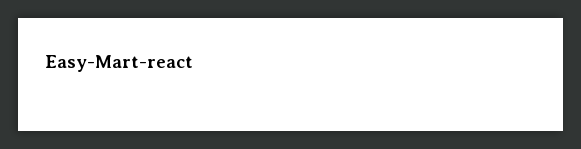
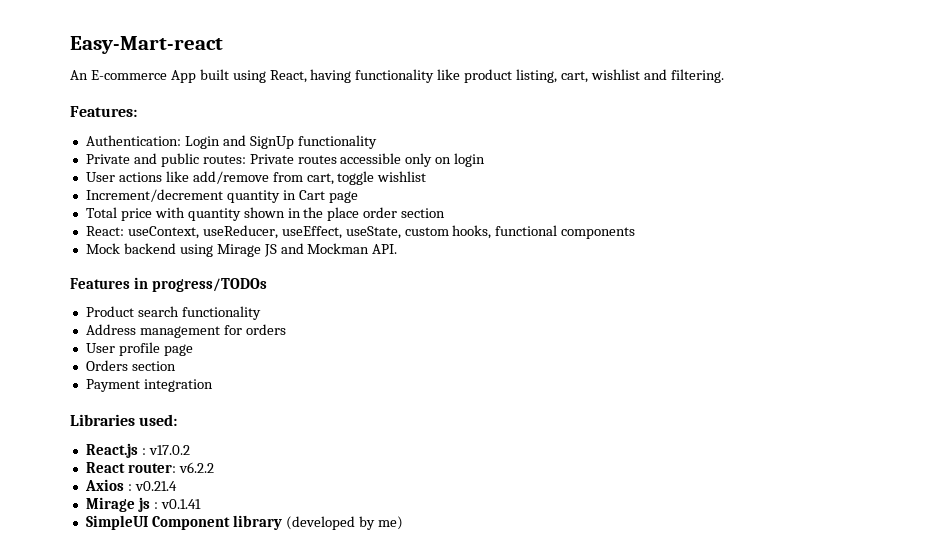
(193, 63) none -> [70,69,724,83] [70,106,137,117] [85,135,377,149] [85,153,486,167] [85,171,427,185] [85,189,358,203] [85,207,446,221] [85,225,636,239] [85,243,398,257] [70,277,267,292] [85,306,261,320] [85,324,286,338] [85,342,193,356] [85,360,176,371] [85,379,213,392] [70,414,178,426] [85,443,190,458] [85,462,214,473] [84,479,177,491] [85,497,201,512] [85,515,403,530] // An E-commerce App built using React, having functionality like product listing, cart, wishlist and filtering. // Features: // Authentication: Login and SignUp functionality // Private and public routes: Private routes accessible only on login // User actions like add/remove from cart, toggle wishlist // Increment/decrement quantity in Cart page // Total price with quantity shown in the place order section // React: useContext, useReducer, useEffect, useState, custom hooks, functional components // Mock backend using Mirage JS and Mockman API. // Features in progress/TODOs // Product search functionality // Address management for orders // User profile page // Orders section // Payment integration // Libraries used: // React.js : v17.0.2 // React router: v6.2.2 // Axios : v0.21.4 // Mirage js : v0.1.41 // SimpleUI Component library (developed by me)

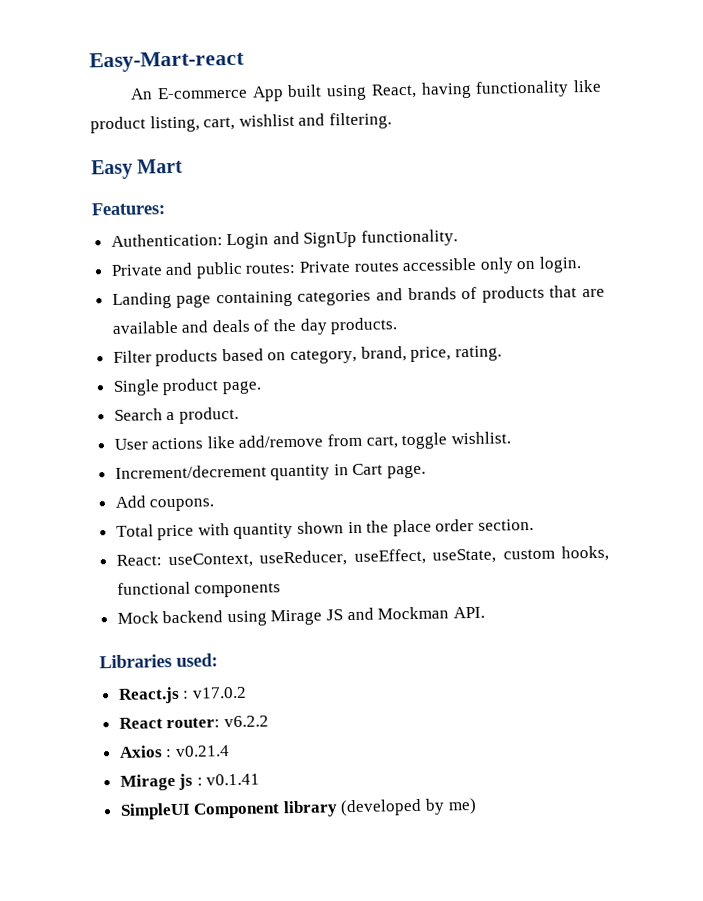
(724, 76) none -> [91,158,184,180] // Easy Mart
[297,135,377,149] functionality -> [361,229,459,247] functionality.
[454,153,486,167] login -> [539,256,583,273] [111,285,606,309] [111,317,399,335] [112,345,502,367] [112,378,262,396] [113,406,239,424] login. // Landing page containing categories and brands of products that are available and deals of the day products. // Filter products based on category, brand, price, rating. // Single product page. // Search a product.
[377,171,427,182] wishlist -> [450,431,511,445] wishlist.
[328,191,358,203] page -> [387,464,427,479] [114,495,215,512] page. // Add coupons.
[401,208,446,218] section -> [478,518,535,531] section.
[70,277,267,292] [85,306,261,320] [85,324,286,338] [85,342,193,356] [85,360,176,371] [85,379,213,392] // Features in progress/TODOs // Product search functionality // Address management for orders // User profile page // Orders section // Payment integration -> (485, 612) none

